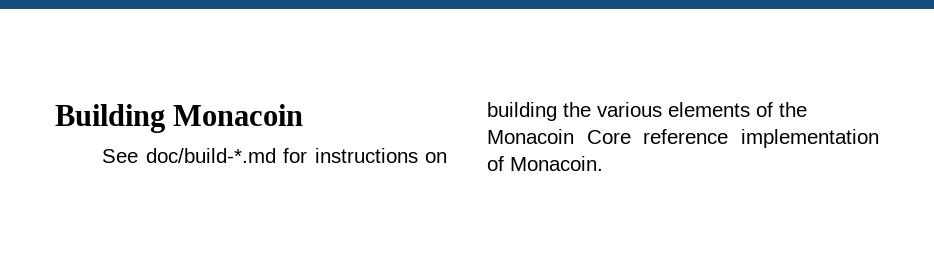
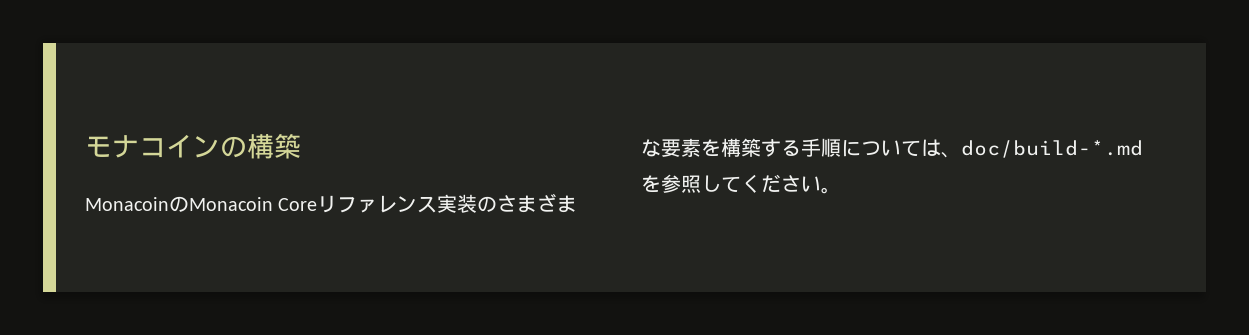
[55,104,304,133] [102,148,447,163] [487,102,807,121] [487,129,879,148] [487,156,603,171] Building Monacoin // See doc/build-*.md for instructions on building the various elements of the Monacoin Core reference implementation of Monacoin. -> [85,133,301,159] [85,193,578,213] [641,138,1143,158] [641,174,841,194] モナコインの構築 // MonacoinのMonacoin Coreリファレンス実装のさまざまな要素を構築する手順については、doc/build-*.mdを参照してください。

